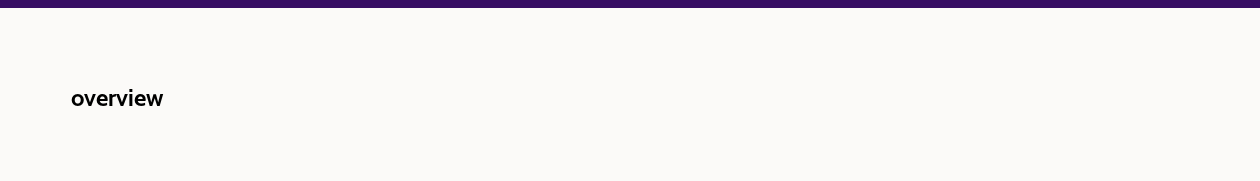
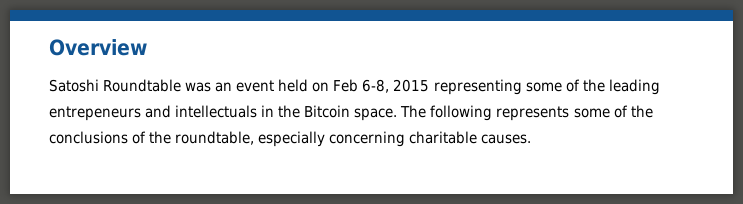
[71,89,164,106] overview -> [49,39,147,56] [49,79,660,95] [49,105,653,121] [49,131,532,147] Overview // Satoshi Roundtable was an event held on Feb 6-8, 2015 representing some of the leading entrepeneurs and intellectuals in the Bitcoin space. The following represents some of the conclusions of the roundtable, especially concerning charitable causes.

